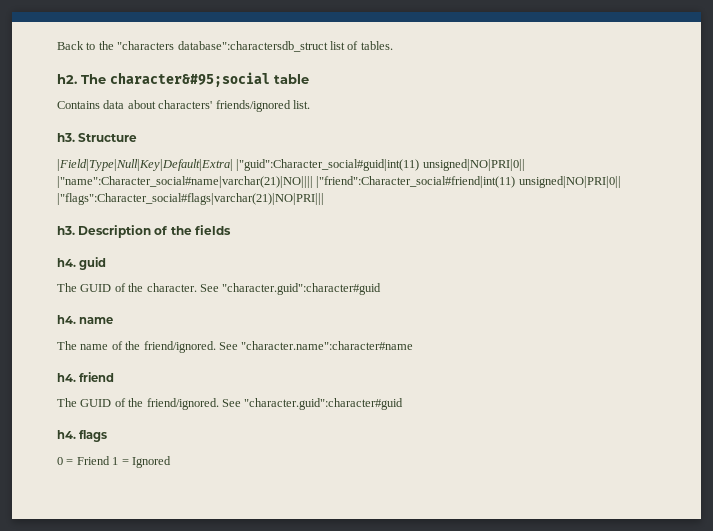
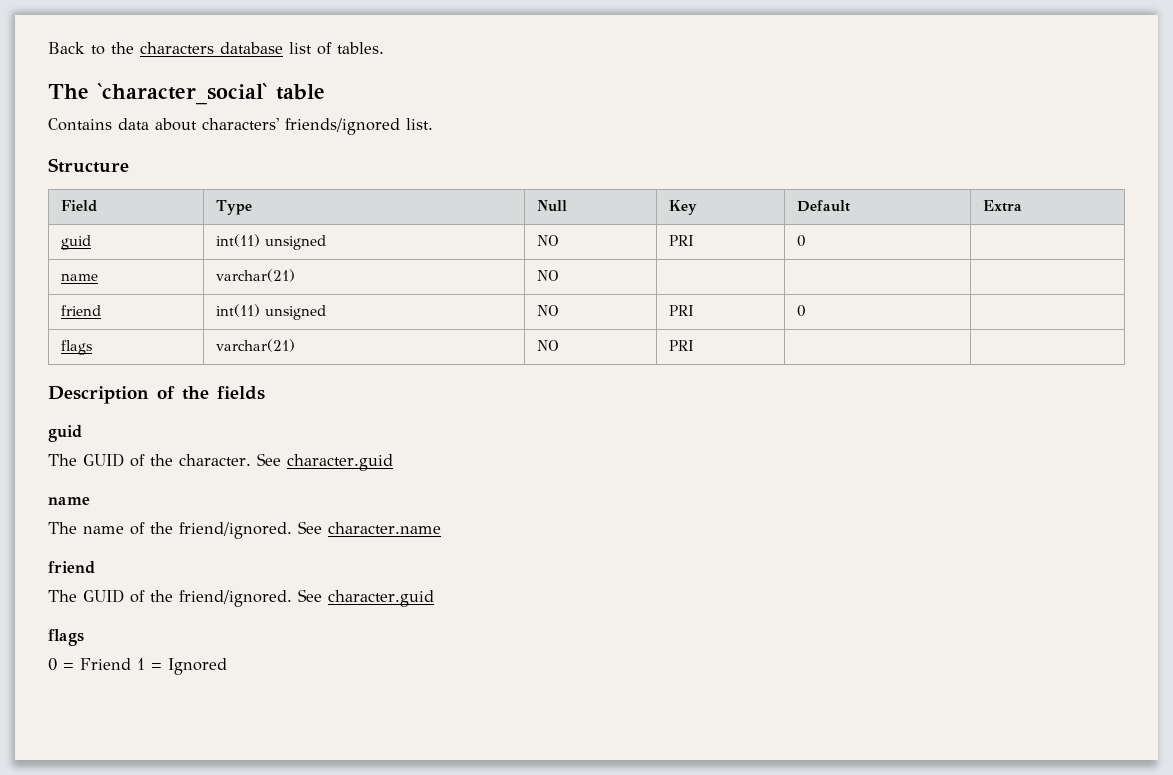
[117,41,328,52] "characters database":charactersdb_struct -> [140,42,283,54] characters database
[57,72,270,87] h2. The character&#95;social -> [48,83,267,105] The `character_social`
[57,133,75,142] h3. -> (433, 124) none
[57,159,525,171] [57,176,621,188] [57,193,324,205] [57,226,75,235] // |Field|Type|Null|Key|Default|Extra| |"guid":Character_social#guid|int(11) unsigned|NO|PRI|0|| |"name":Character_social#name|varchar(21)|NO|||| |"friend":Character_social#friend|int(11) unsigned|NO|PRI|0|| |"flags":Character_social#flags|varchar(21)|NO|PRI||| // h3. -> [60,200,97,212] [215,200,252,215] [536,200,567,212] [668,200,697,215] [796,200,850,212] [982,200,1022,212] [60,235,91,250] [215,234,326,250] [536,235,559,246] [668,235,694,246] [796,235,806,247] [60,273,98,281] [215,269,295,282] [536,270,559,281] [60,305,101,316] [215,304,326,320] [536,305,559,316] [668,305,694,316] [796,305,806,317] [60,340,92,355] [215,339,295,352] [536,340,559,351] [668,340,694,351] // Field | Type | Null | Key | Default | Extra // guid | int(11) unsigned | NO | PRI | 0 | // name | varchar(21) | NO | | | // friend | int(11) unsigned | NO | PRI | 0 | // flags | varchar(21) | NO | PRI | | //
[57,258,76,267] h4. -> (265, 393) none
[222,283,382,295] [57,315,76,324] "character.guid":character#guid // h4. -> [286,454,393,471] character.guid //
[241,341,414,350] [57,373,76,382] "character.name":character#name // h4. -> [328,522,441,534] character.name //
[244,398,404,410] [57,430,76,439] "character.guid":character#guid // h4. -> [328,590,434,607] character.guid //

